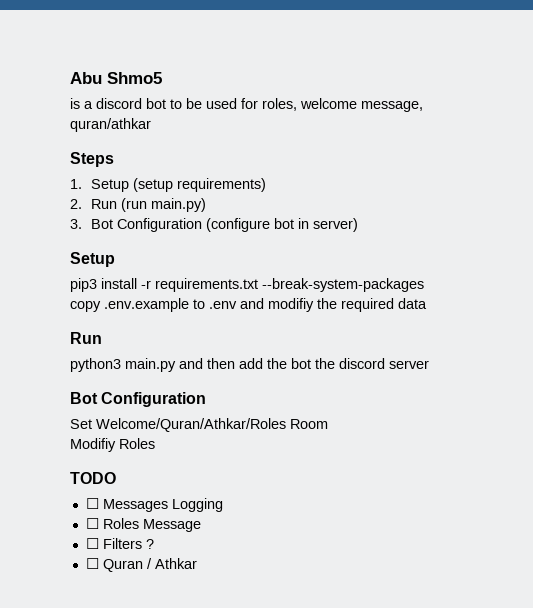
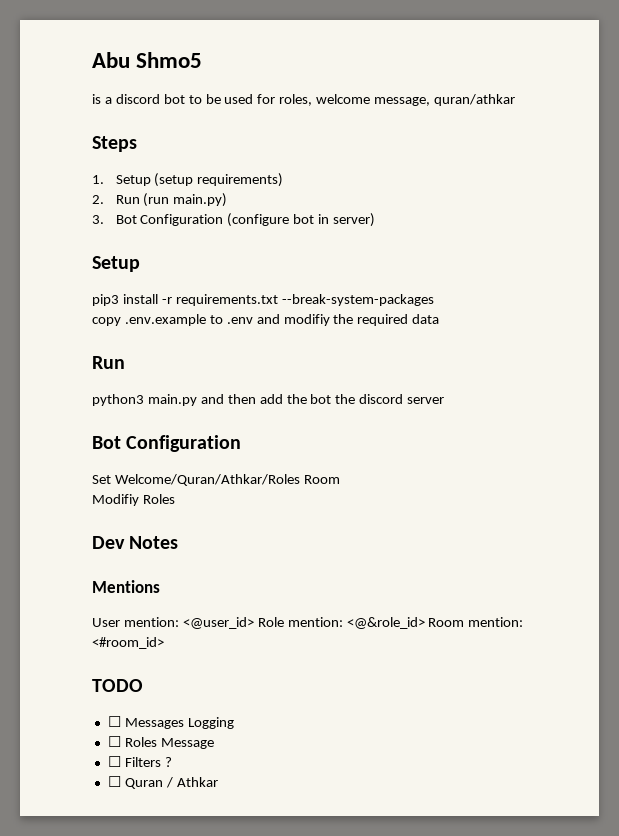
(155, 443) none -> [92,536,179,549] [92,580,160,593] [92,617,524,629] [92,637,164,649] // Dev Notes // Mentions // User mention: <@user_id> Role mention: <@&role_id> Room mention: <#room_id>

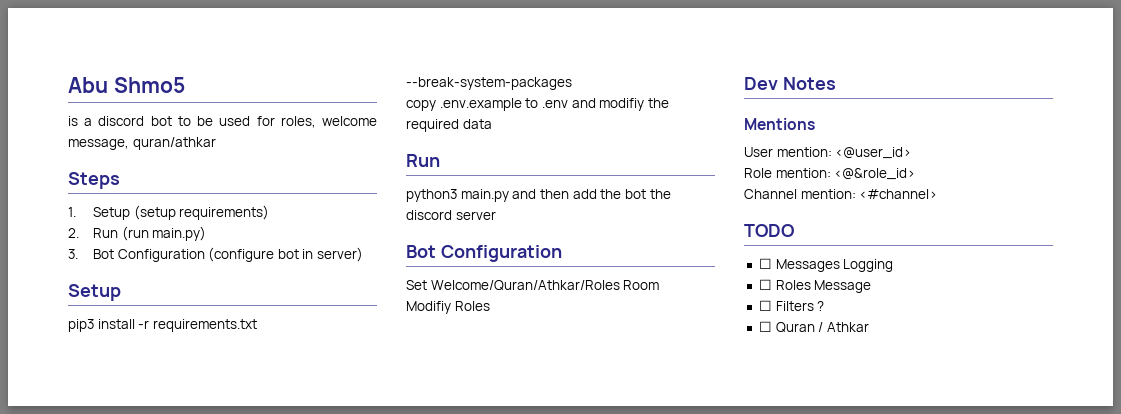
(254, 623) none -> (912, 153) //
[428,617,524,627] [92,637,164,649] Room mention: <#room_id> -> [744,189,938,199] // Channel mention: <#channel>

